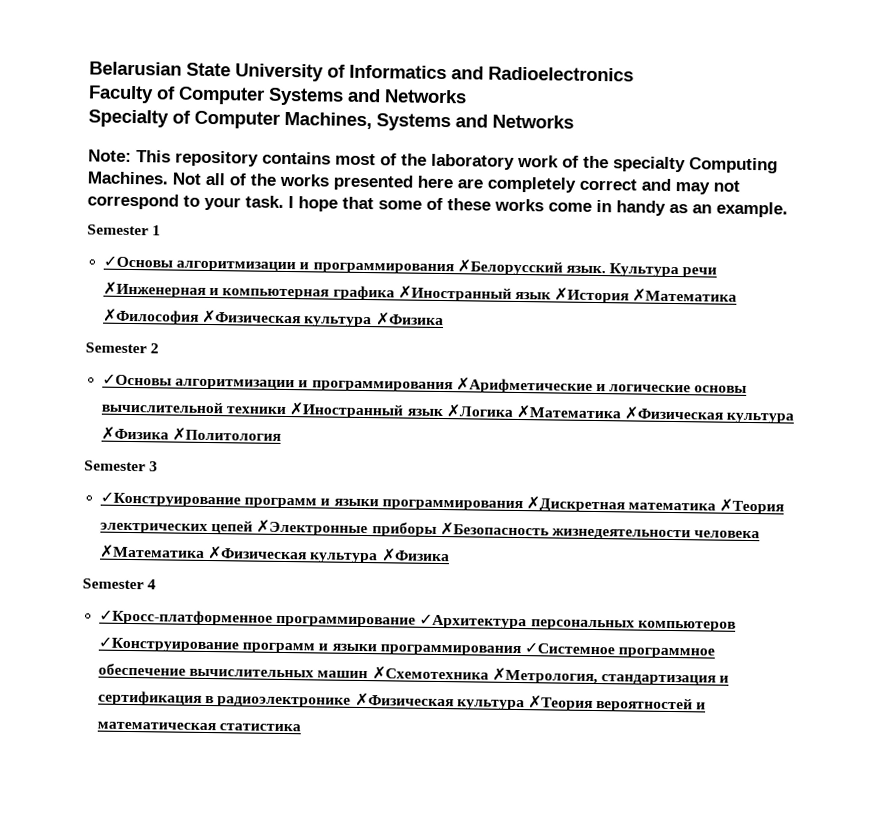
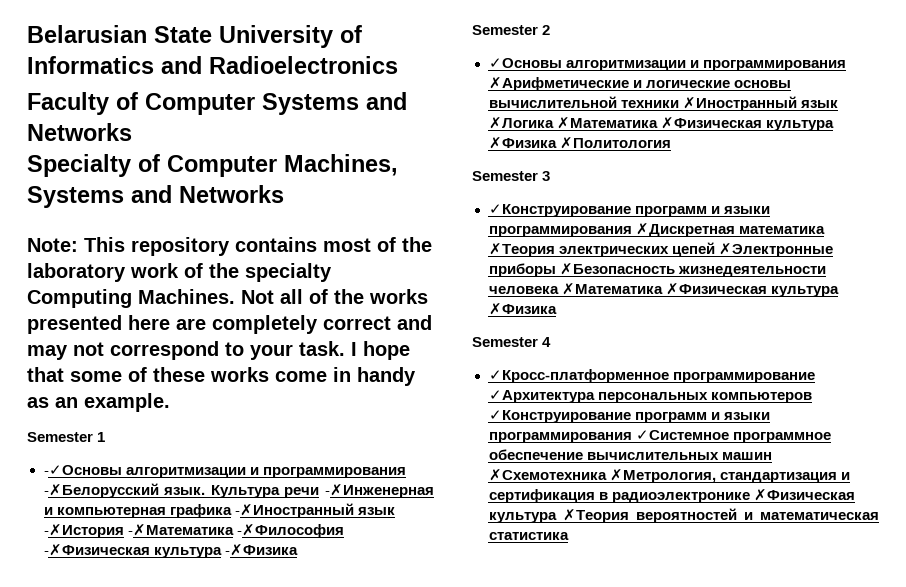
[103,255,563,276] ✓Основы алгоритмизации и программирования ✗Белорусский -> [43,465,406,478] [43,483,159,498] -✓Основы алгоритмизации и программирования -✗Белорусский
[103,281,207,298] ✗Инженерная -> [325,484,434,498] -✗Инженерная
[397,285,738,304] [103,308,444,328] ✗Иностранный язык ✗История ✗Математика ✗Философия ✗Физическая культура ✗Физика -> [234,503,395,518] [43,524,344,538] [43,544,298,558] -✗Иностранный язык -✗История -✗Математика -✗Философия -✗Физическая культура -✗Физика

